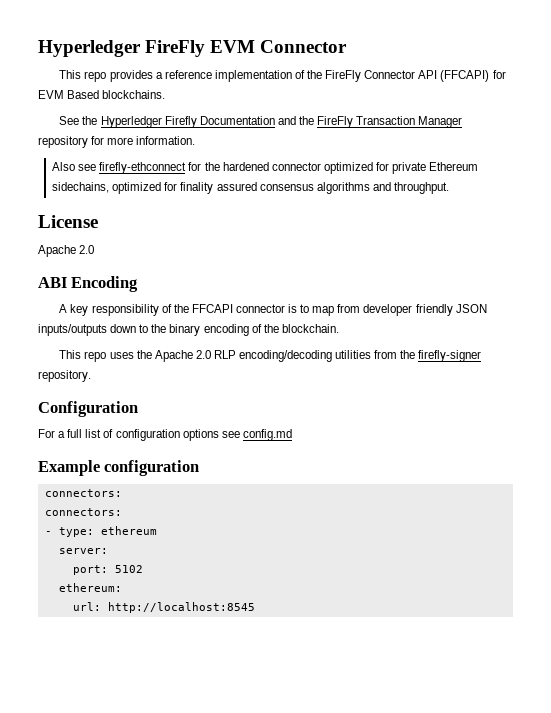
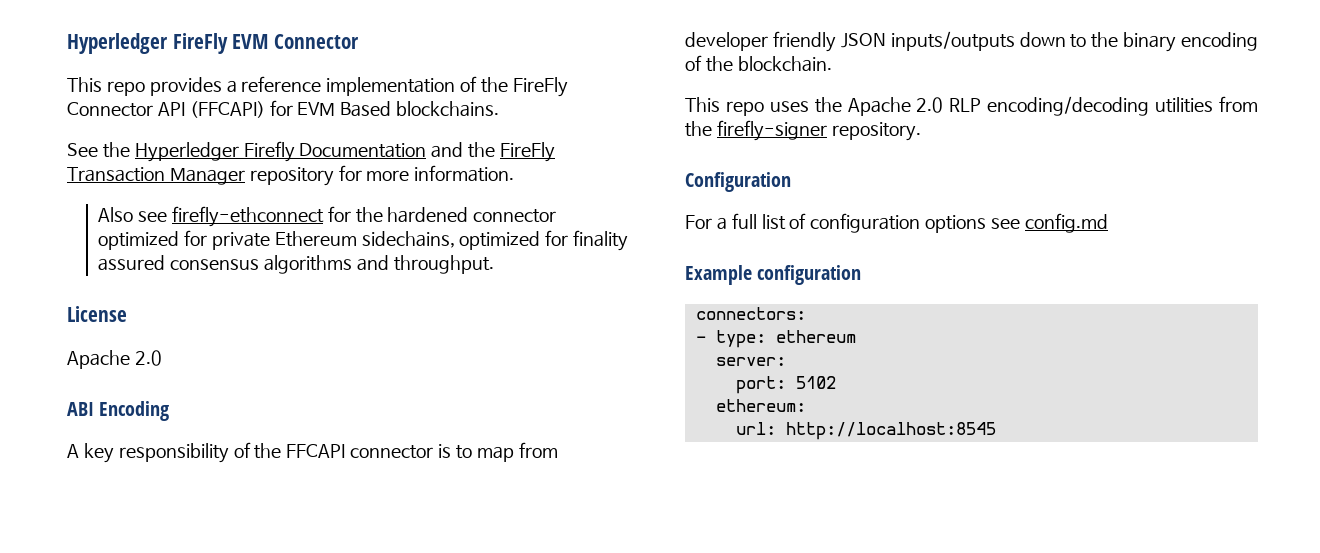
[44,508,122,516] // connectors: -> (806, 313) none

